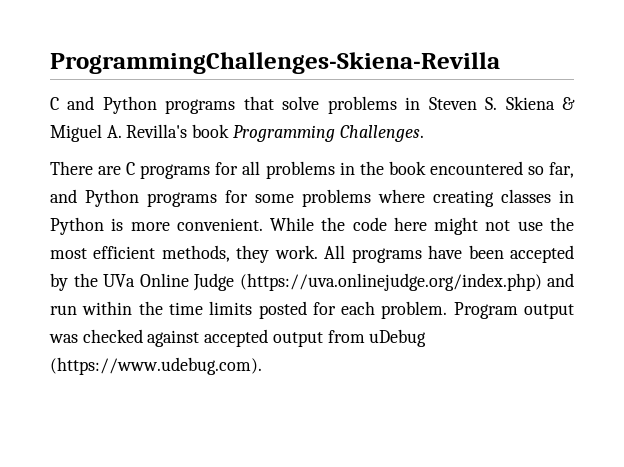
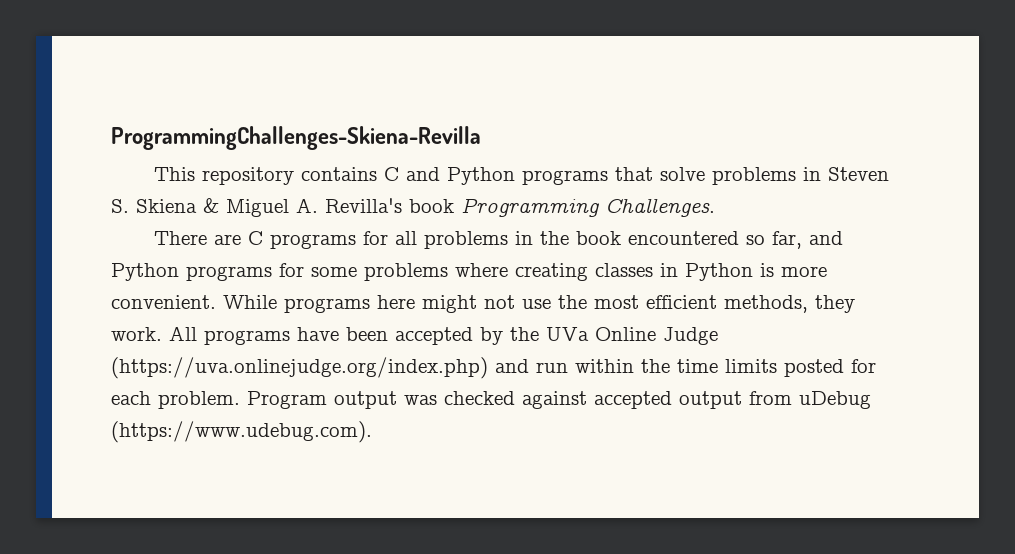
(500, 63) none -> [153,167,377,185] This repository contains
[321,217,387,231] the code -> [284,298,370,313] programs

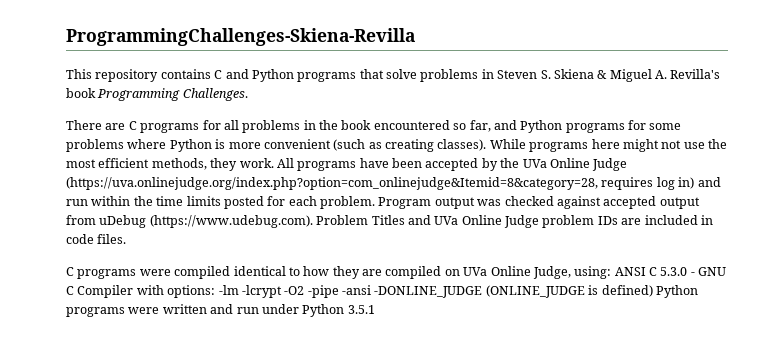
[515,263,827,281] [111,295,216,309] creating classes in Python is more convenient. -> [169,139,487,152] Python is more convenient (such as creating classes).
[111,357,488,379] (https://uva.onlinejudge.org/index.php) -> [66,177,695,190] (https://uva.onlinejudge.org/index.php?option=com_onlinejudge&Itemid=8&category=28, requires log in)
(372, 432) none -> [316,215,713,228] [66,234,127,244] [66,266,727,279] [66,285,698,298] [66,304,375,317] Problem Titles and UVa Online Judge problem IDs are included in code files. // C programs were compiled identical to how they are compiled on UVa Online Judge, using: ANSI C 5.3.0 - GNU C Compiler with options: -lm -lcrypt -O2 -pipe -ansi -DONLINE_JUDGE (ONLINE_JUDGE is defined) Python programs were written and run under Python 3.5.1

